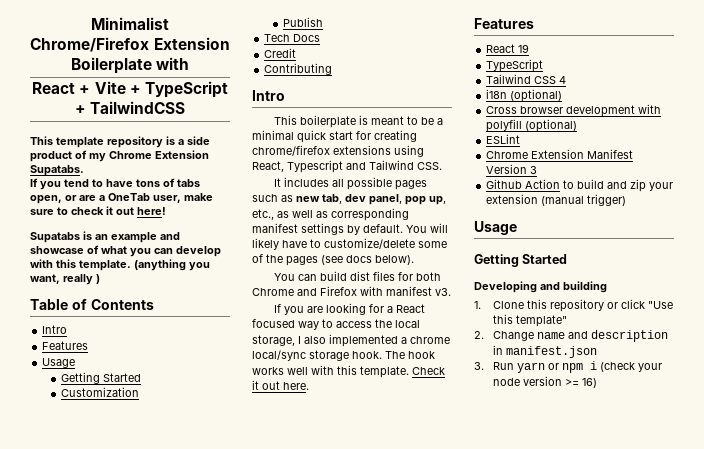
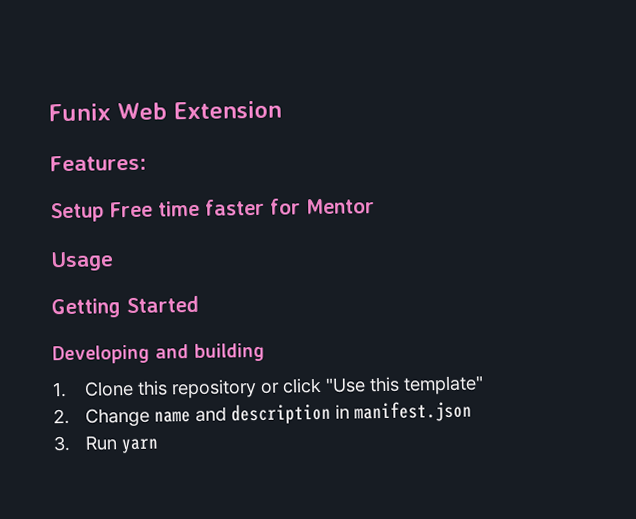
[91,17,169,30] [30,37,230,52] [70,57,190,74] [32,81,228,98] [74,101,186,114] [30,136,210,148] [30,150,209,162] [30,165,84,176] [30,178,200,190] [30,193,213,204] [30,206,166,215] [30,231,180,243] [30,245,221,257] [30,259,210,271] [30,274,100,285] [30,299,154,310] [42,325,68,334] [42,341,89,350] [42,358,76,368] [60,372,141,384] [60,387,139,397] [282,17,323,27] [264,34,321,42] [264,48,297,58] [264,63,333,75] [252,90,285,101] [274,115,444,128] [252,130,417,143] [252,145,424,157] [252,160,442,173] [274,177,428,190] [252,194,446,205] [252,208,409,221] [252,223,448,235] [252,238,447,250] [252,254,414,266] [274,271,442,281] [252,286,451,296] [274,303,426,315] [252,319,420,330] [252,334,450,347] [252,350,435,361] [252,365,445,378] [252,380,309,390] [474,18,534,29] [486,44,530,53] [486,59,544,72] [486,74,567,84] [486,89,563,102] [486,104,662,117] [486,119,578,132] [486,134,521,144] [486,149,634,159] [486,164,538,174] [486,179,674,192] [486,194,627,206] Minimalist Chrome/Firefox Extension Boilerplate with // React + Vite + TypeScript + TailwindCSS // This template repository is a side product of my Chrome Extension Supatabs. // If you tend to have tons of tabs open, or are a OneTab user, make sure to check it out here! // Supatabs is an example and showcase of what you can develop with this template. (anything you want, really ) // Table of Contents // Intro // Features // Usage // Getting Started // Customization // Publish // Tech Docs // Credit // Contributing // Intro // This boilerplate is meant to be a minimal quick start for creating chrome/firefox extensions using React, Typescript and Tailwind CSS. // It includes all possible pages such as new tab, dev panel, pop up, etc., as well as corresponding manifest settings by default. You will likely have to customize/delete some of the pages (see docs below). // You can build dist files for both Chrome and Firefox with manifest v3. // If you are looking for a React focused way to access the local storage, I also implemented a chrome local/sync storage hook. The hook works well with this template. Check it out here. // Features // React 19 // TypeScript // Tailwind CSS 4 // i18n (optional) // Cross browser development with polyfill (optional) // ESLint // Chrome Extension Manifest Version 3 // Github Action to build and zip your extension (manual trigger) -> [48,100,282,122] [49,154,147,172] [50,198,375,223] Funix Web Extension // Features: // Setup Free time faster for Mentor
[547,361,662,373] [492,376,597,388] or npm i (check your node version >= 16) -> (159, 446) none

